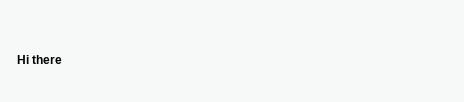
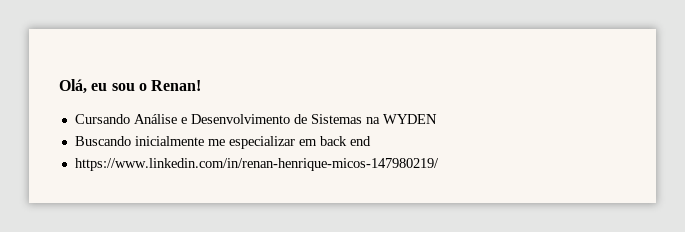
[17,55,63,64] Hi there -> [59,79,202,94] [74,114,437,124] [74,136,371,149] [74,158,439,171] Olá, eu sou o Renan! // Cursando Análise e Desenvolvimento de Sistemas na WYDEN // Buscando inicialmente me especializar em back end // https://www.linkedin.com/in/renan-henrique-micos-147980219/

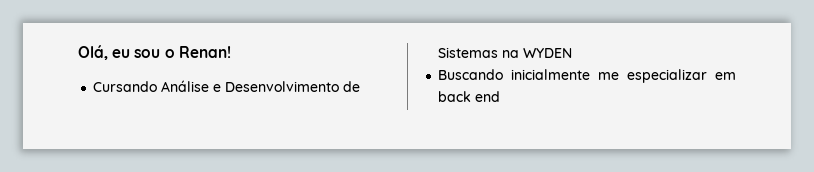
[74,158,439,171] // https://www.linkedin.com/in/renan-henrique-micos-147980219/ -> (501, 96) none

